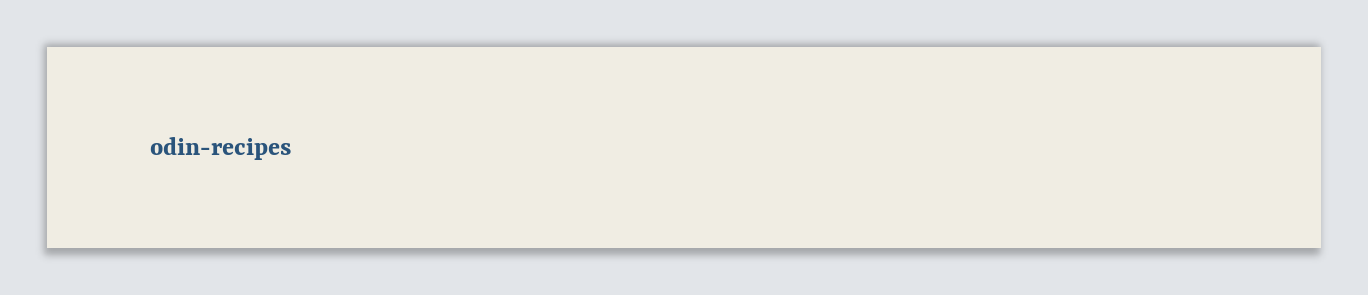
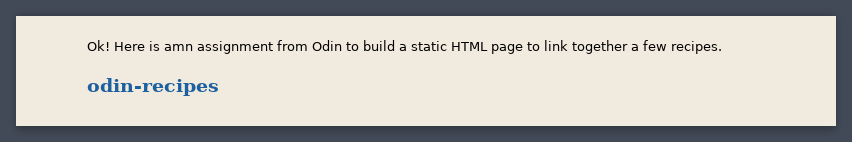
(150, 148) none -> [87,40,722,54] Ok! Here is amn assignment from Odin to build a static HTML page to link together a few recipes. //

